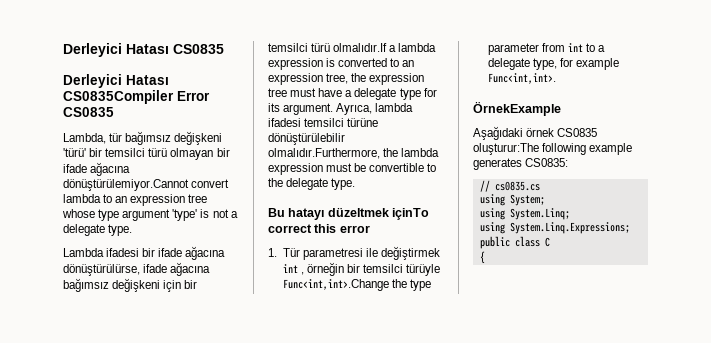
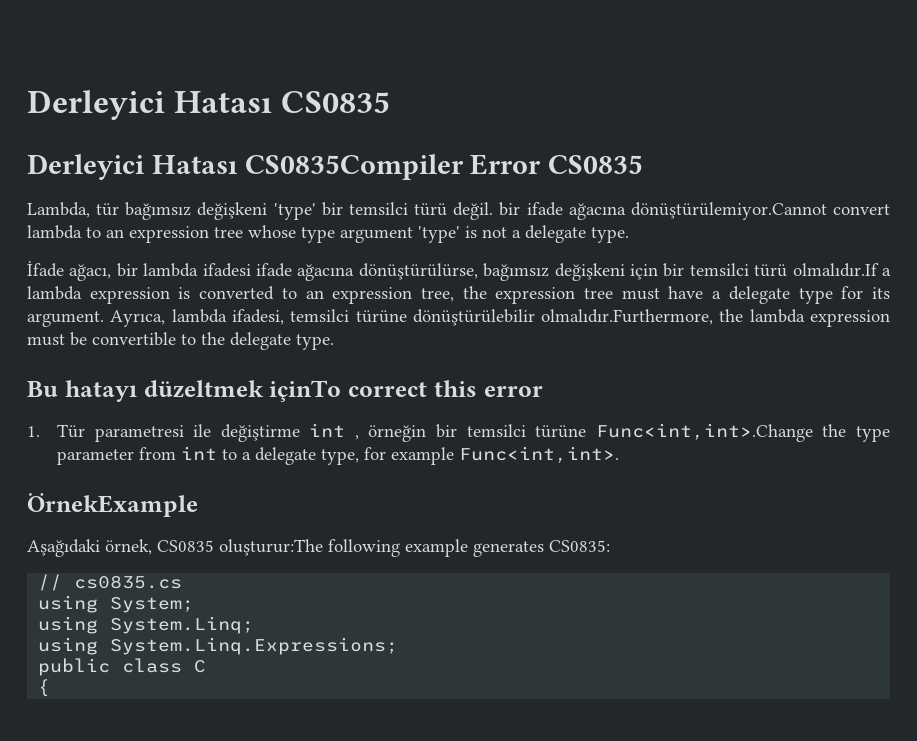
[63,148,214,160] 'türü' bir temsilci türü olmayan -> [273,202,494,220] 'type' bir temsilci türü değil.
[63,248,156,257] Lambda ifadesi bir -> [27,261,251,281] İfade ağacı, bir lambda ifadesi
[143,262,211,276] ifade ağacına -> (478, 271) none
[268,118,301,127] ifadesi -> [231,309,284,325] ifadesi,
[381,246,441,260] değiştirmek -> [220,424,300,442] değiştirme
[406,264,441,276] türüyle -> [535,425,587,438] türüne
[526,128,555,137] örnek -> [105,539,152,555] örnek,

